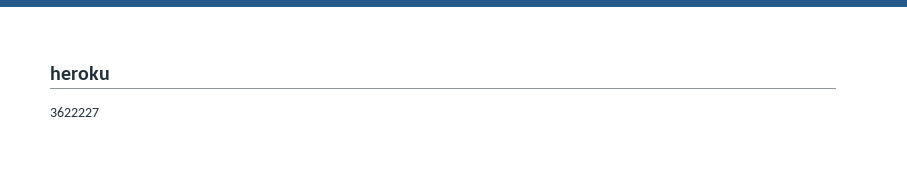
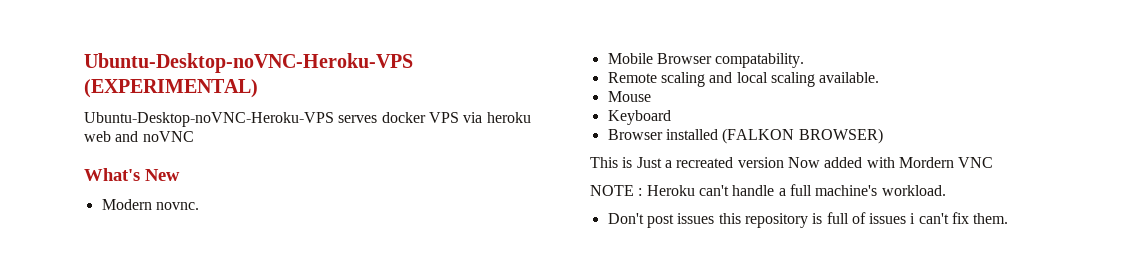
[50,66,110,80] [50,107,99,117] heroku // 3622227 -> [84,53,413,73] [84,79,258,98] [84,112,531,127] [84,131,194,142] [84,168,180,181] [101,199,199,210] [607,53,805,68] [607,72,880,87] [607,91,651,102] [607,110,671,125] [607,128,883,144] [590,157,994,168] [590,184,946,196] [607,212,1009,228] Ubuntu-Desktop-noVNC-Heroku-VPS (EXPERIMENTAL) // Ubuntu-Desktop-noVNC-Heroku-VPS serves docker VPS via heroku web and noVNC // What's New // Modern novnc. // Mobile Browser compatability. // Remote scaling and local scaling available. // Mouse // Keyboard // Browser installed (FALKON BROWSER) // This is Just a recreated version Now added with Mordern VNC // NOTE : Heroku can't handle a full machine's workload. // Don't post issues this repository is full of issues i can't fix them.

